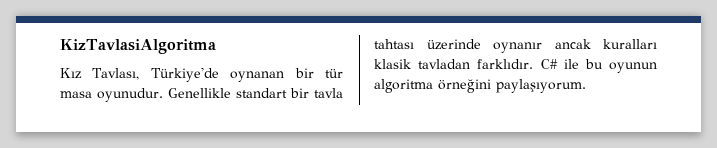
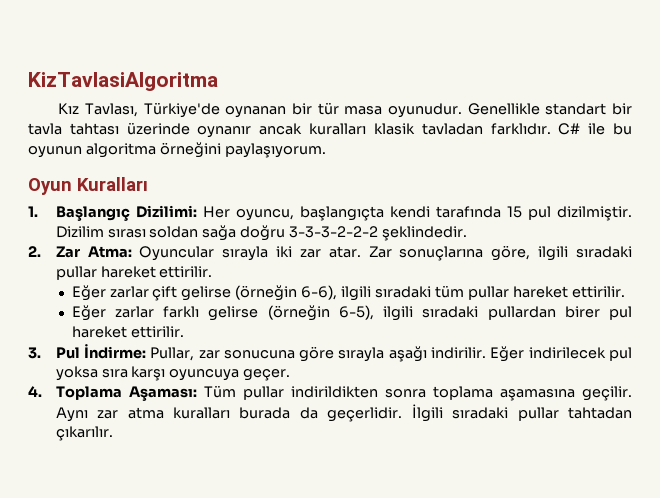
(586, 86) none -> [28,177,148,195] [28,205,632,221] [55,225,468,241] [28,245,632,261] [55,266,213,280] [71,285,625,301] [71,305,632,321] [71,326,184,338] [28,344,632,362] [55,366,291,381] [28,385,632,401] [55,404,632,422] [55,426,113,441] // Oyun Kuralları // 1. Başlangıç Dizilimi: Her oyuncu, başlangıçta kendi tarafında 15 pul dizilmiştir. Dizilim sırası soldan sağa doğru 3-3-3-2-2-2 şeklindedir. // 2. Zar Atma: Oyuncular sırayla iki zar atar. Zar sonuçlarına göre, ilgili sıradaki pullar hareket ettirilir. // Eğer zarlar çift gelirse (örneğin 6-6), ilgili sıradaki tüm pullar hareket ettirilir. // Eğer zarlar farklı gelirse (örneğin 6-5), ilgili sıradaki pullardan birer pul hareket ettirilir. // 3. Pul İndirme: Pullar, zar sonucuna göre sırayla aşağı indirilir. Eğer indirilecek pul yoksa sıra karşı oyuncuya geçer. // 4. Toplama Aşaması: Tüm pullar indirildikten sonra toplama aşamasına geçilir. Aynı zar atma kuralları burada da geçerlidir. İlgili sıradaki pullar tahtadan çıkarılır.

